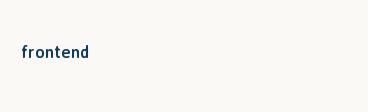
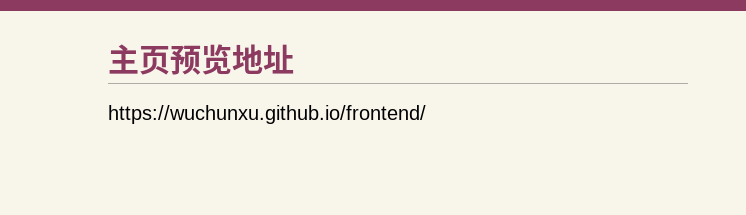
[21,45,89,58] frontend -> [108,44,294,75] [108,105,426,124] 主页预览地址 // https://wuchunxu.github.io/frontend/

